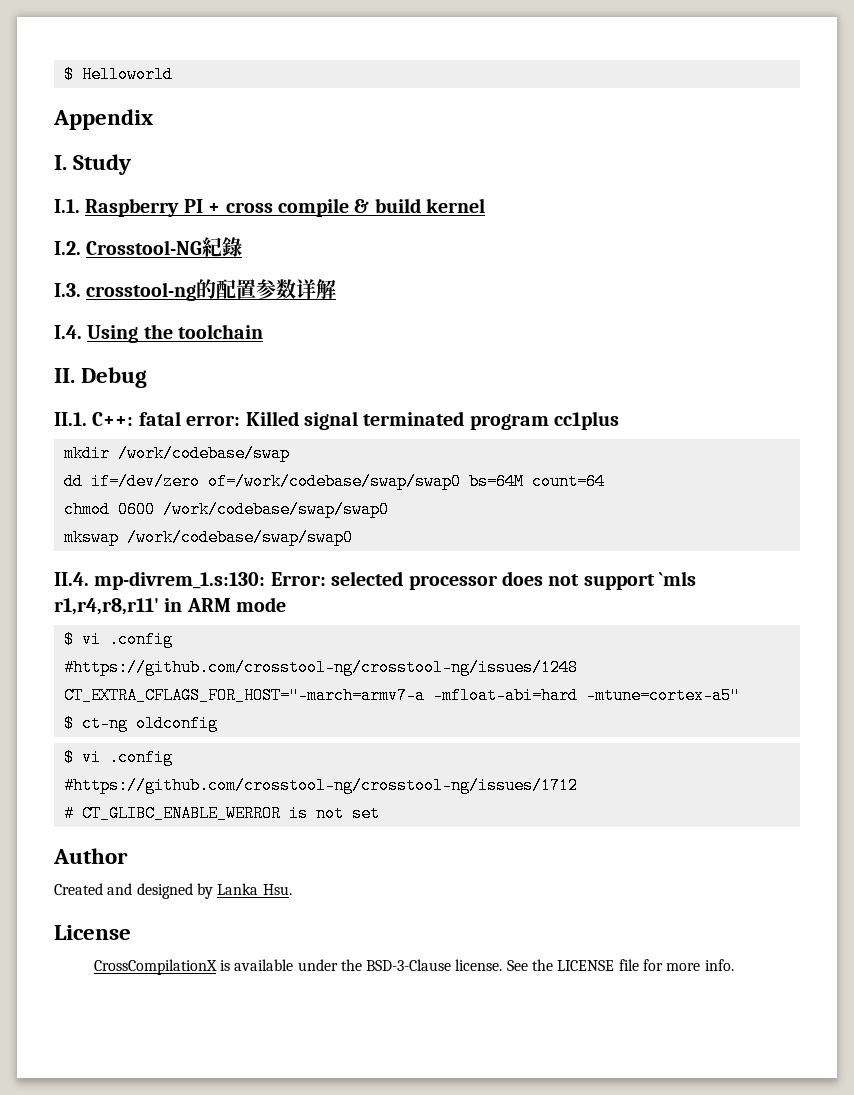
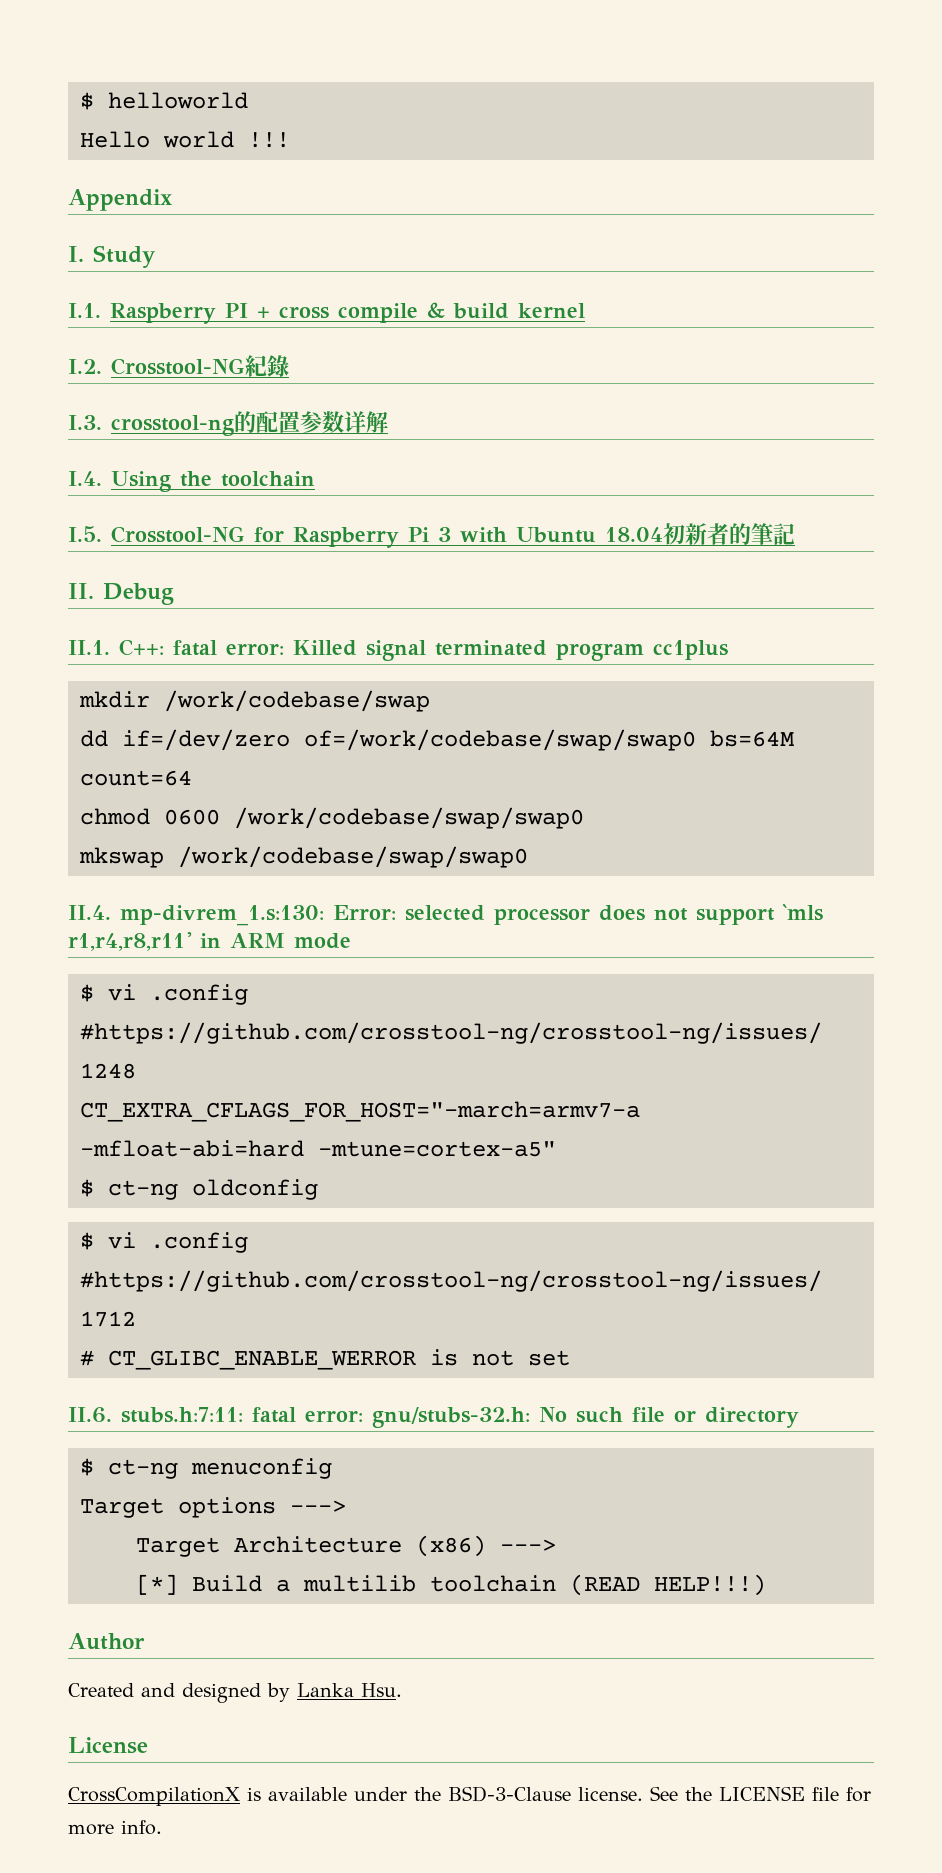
[63,66,173,83] $ Helloworld -> [80,92,248,110] [80,131,290,148] $ helloworld // Hello world !!!
(264, 331) none -> [68,523,795,548] // I.5. Crosstool-NG for Raspberry Pi 3 with Ubuntu 18.04初新者的筆記
(380, 813) none -> [68,1407,799,1428] [80,1458,332,1479] [80,1497,346,1518] [136,1535,556,1557] [136,1574,766,1596] // II.6. stubs.h:7:11: fatal error: gnu/stubs-32.h: No such file or directory // $ ct-ng menuconfig // Target options ---> // Target Architecture (x86) ---> // [*] Build a multilib toolchain (READ HELP!!!)

